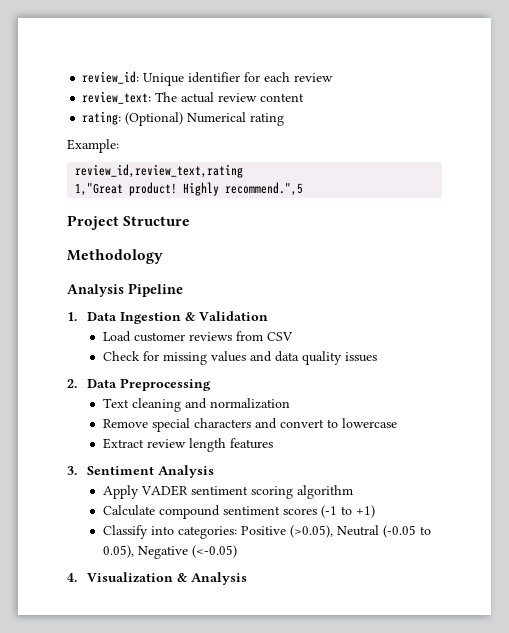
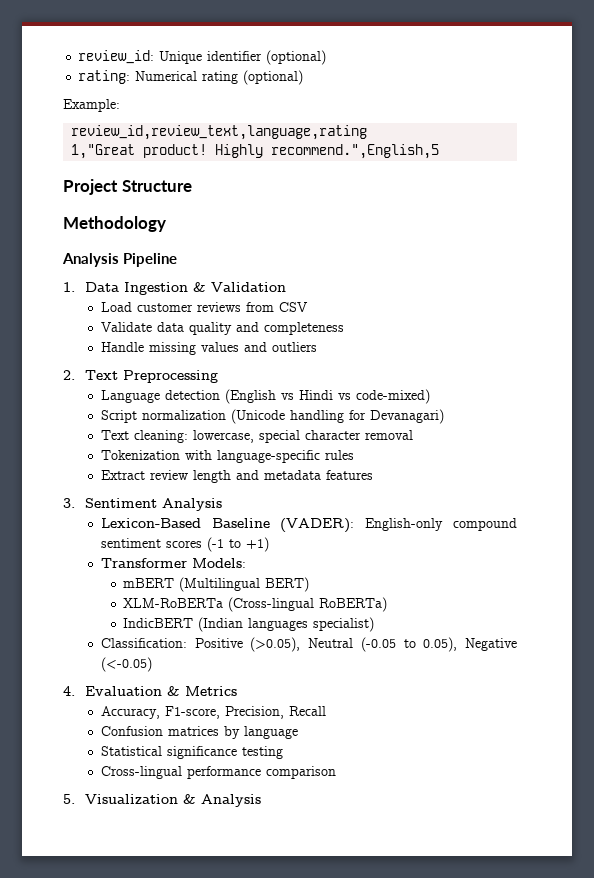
[244,72,334,82] [82,91,305,104] for each review // review_text: The actual review content -> [266,50,327,65] (optional)
[125,112,184,126] (Optional) -> (131, 77) none
(285, 119) none -> [243,70,304,85] (optional)
[75,164,244,178] review_id,review_text,rating -> [71,125,368,140] review_id,review_text,language,rating
[225,182,304,196] recommend.",5 -> [271,144,440,159] recommend.",English,5
[102,351,377,365] Check for missing values and data quality issues -> [100,322,344,335] [100,342,317,355] Validate data quality and completeness // Handle missing values and outliers
[87,379,118,388] Data -> [85,370,119,380] Text
[102,398,290,412] [102,418,397,432] Text cleaning and normalization // Remove special characters and convert to lowercase -> [100,389,430,404] [100,409,444,424] [100,430,413,443] [100,450,354,463] Language detection (English vs Hindi vs code-mixed) // Script normalization (Unicode handling for Devanagari) // Text cleaning: lowercase, special character removal // Tokenization with language-specific rules
(226, 445) none -> [235,470,321,480] and metadata
[102,485,353,499] [102,505,155,516] Apply VADER sentiment scoring algorithm // Calculate -> [100,518,444,533] Lexicon-Based Baseline (VADER): English-only
[102,525,237,539] Classify into categories: -> [100,558,246,568] [123,577,310,592] [123,597,388,612] [123,617,375,632] [100,638,187,648] Transformer Models: // mBERT (Multilingual BERT) // XLM-RoBERTa (Cross-lingual RoBERTa) // IndicBERT (Indian languages specialist) // Classification:
(77, 577) none -> [85,686,238,696] [100,706,326,719] [100,726,298,739] [100,746,283,759] [100,766,336,779] [63,794,75,804] Evaluation & Metrics // Accuracy, F1-score, Precision, Recall // Confusion matrices by language // Statistical significance testing // Cross-lingual performance comparison // 5.

